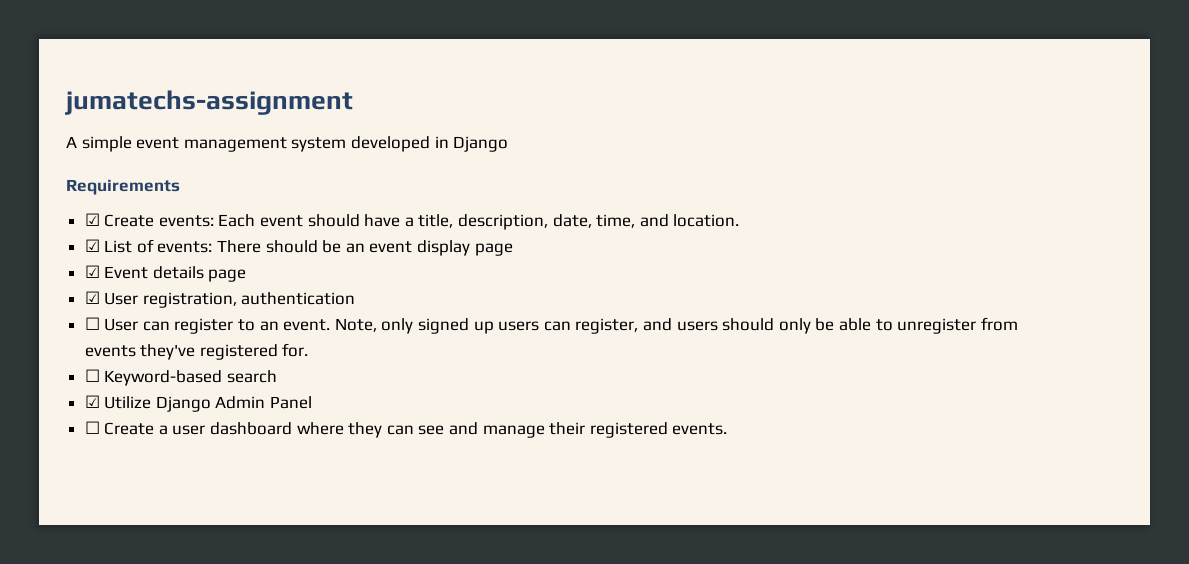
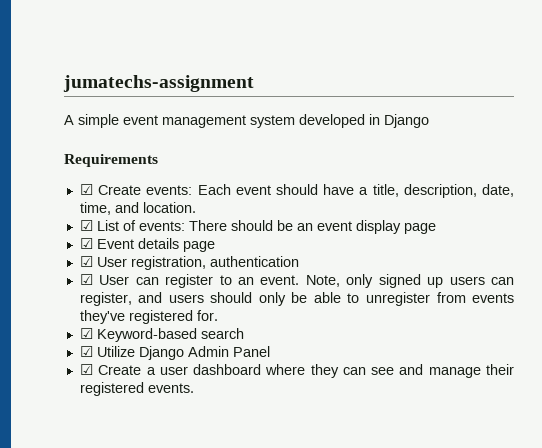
[84,317,100,330] ☐ -> [79,274,93,285] ☑
[84,369,100,382] ☐ -> [79,328,93,339] ☑
[84,421,100,434] ☐ -> [79,364,93,375] ☑

